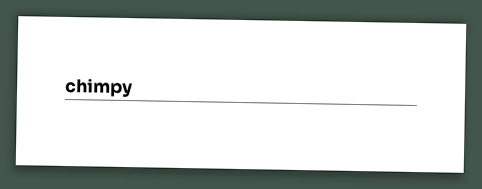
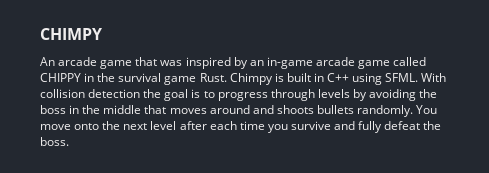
[64,77,133,98] chimpy -> [40,28,102,40] [40,57,427,69] [40,73,447,85] [40,89,438,101] [40,105,438,117] [40,121,442,133] [40,137,69,146] CHIMPY // An arcade game that was inspired by an in-game arcade game called CHIPPY in the survival game Rust. Chimpy is built in C++ using SFML. With collision detection the goal is to progress through levels by avoiding the boss in the middle that moves around and shoots bullets randomly. You move onto the next level after each time you survive and fully defeat the boss.

